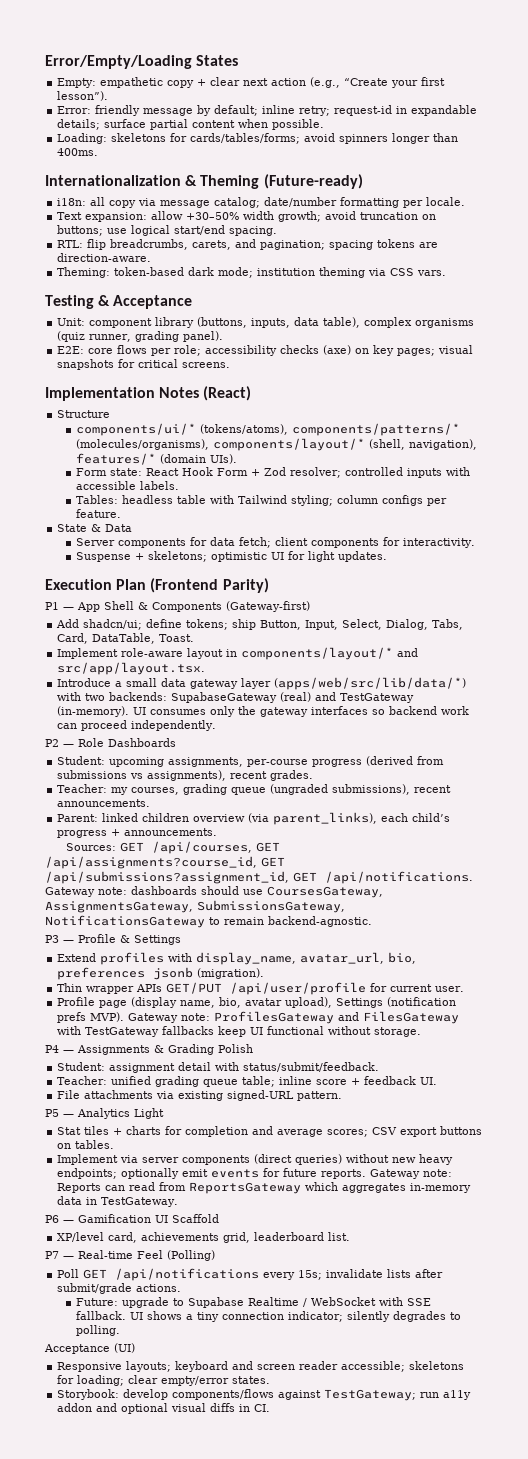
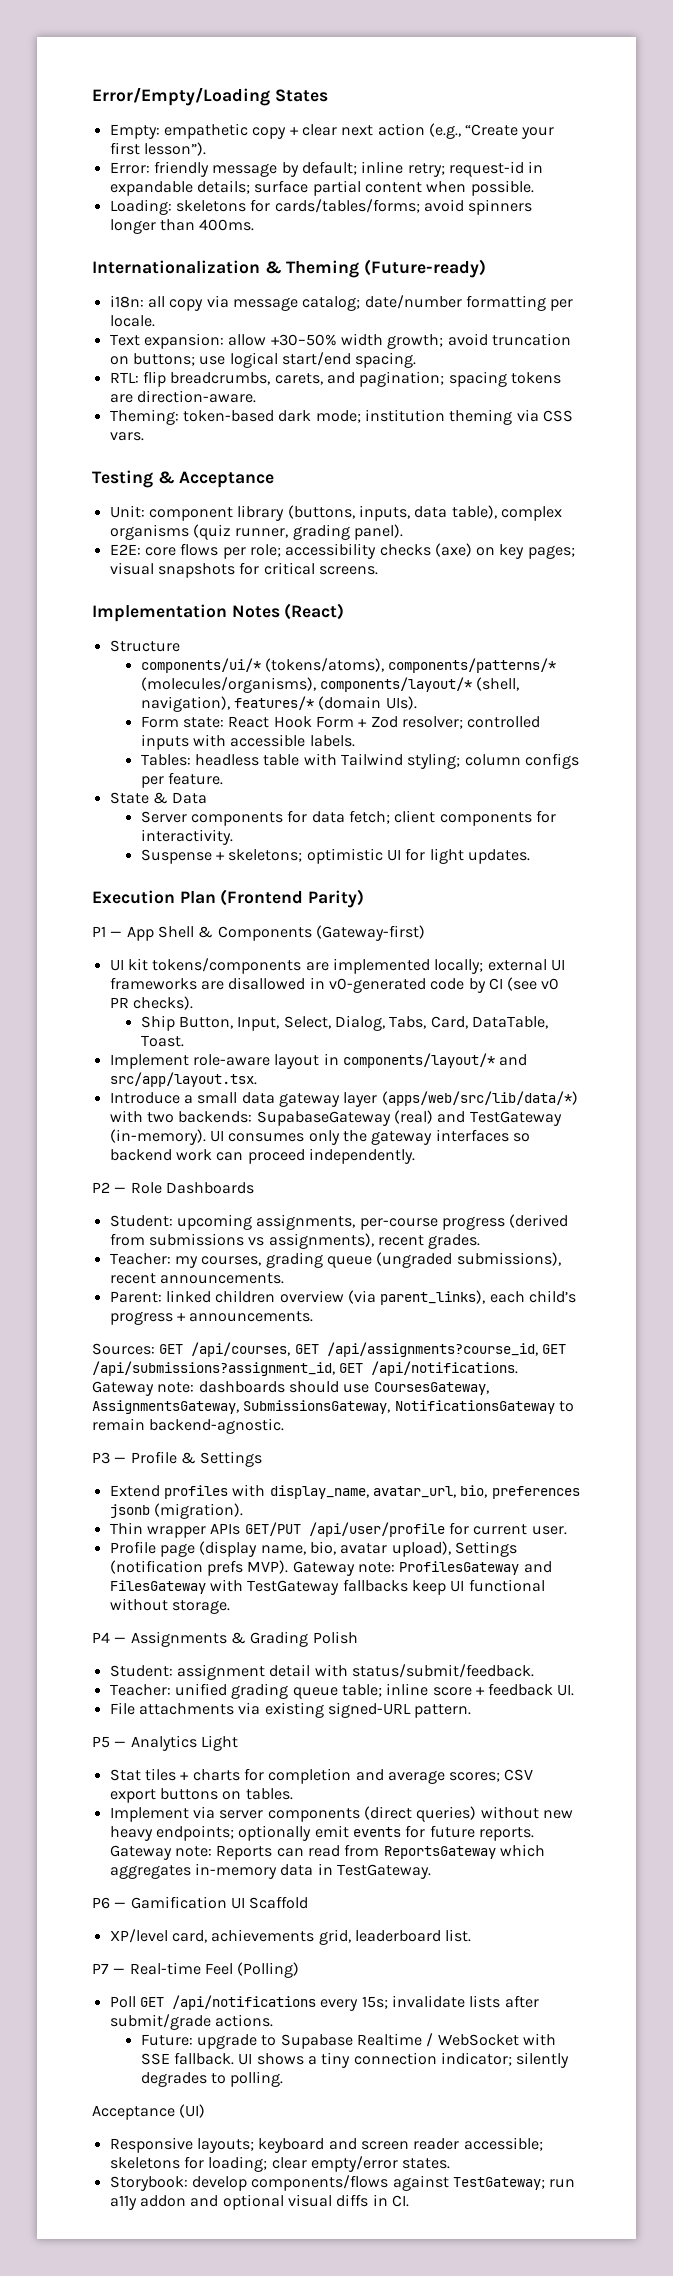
[56,619,257,630] Add shadcn/ui; define tokens; ship -> [109,958,565,974] [109,977,560,993] [109,996,193,1010] [140,1015,175,1031] UI kit tokens/components are implemented locally; external UI frameworks are disallowed in v0-generated code by CI (see v0 PR checks). // Ship

